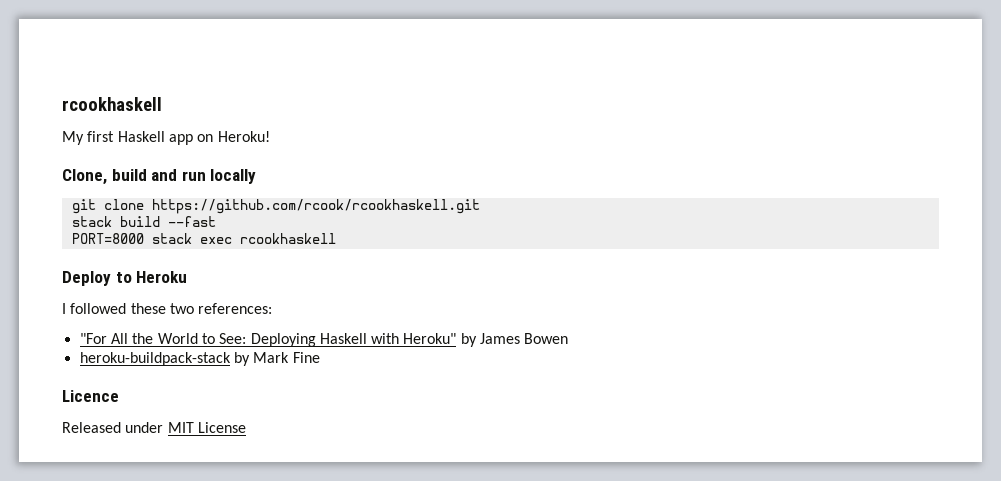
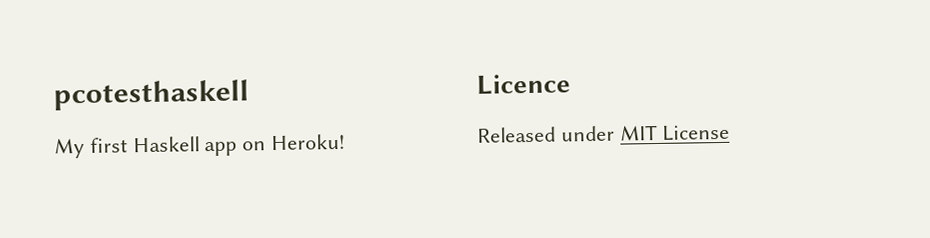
[62,97,162,111] rcookhaskell -> [53,79,249,111] pcotesthaskell
[62,169,257,185] [71,199,480,214] [71,216,216,227] [71,233,336,244] [62,271,188,286] [62,303,273,314] [79,333,569,347] [79,352,320,366] // Clone, build and run locally // git clone https://github.com/rcook/rcookhaskell.git // stack build --fast // PORT=8000 stack exec rcookhaskell // Deploy to Heroku // I followed these two references: // "For All the World to See: Deploying Haskell with Heroku" by James Bowen // heroku-buildpack-stack by Mark Fine -> (346, 142) none

